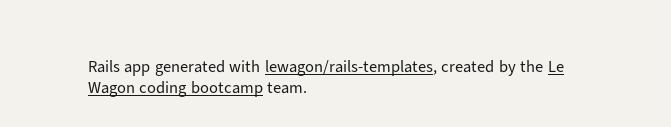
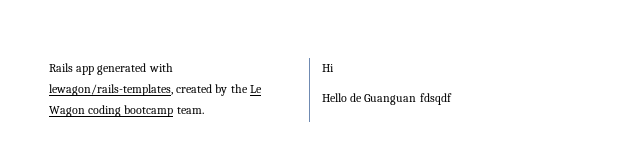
(308, 88) none -> [322,64,334,72] [322,93,452,105] // Hi // Hello de Guanguan fdsqdf

